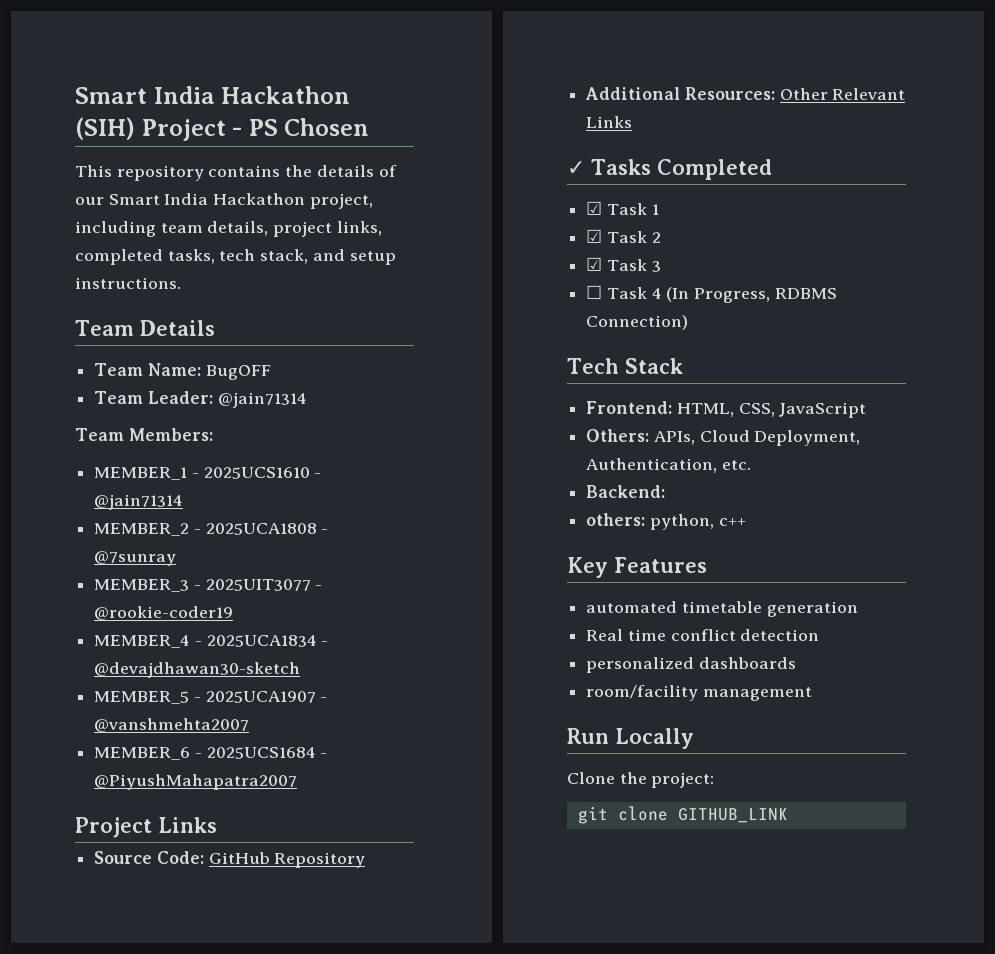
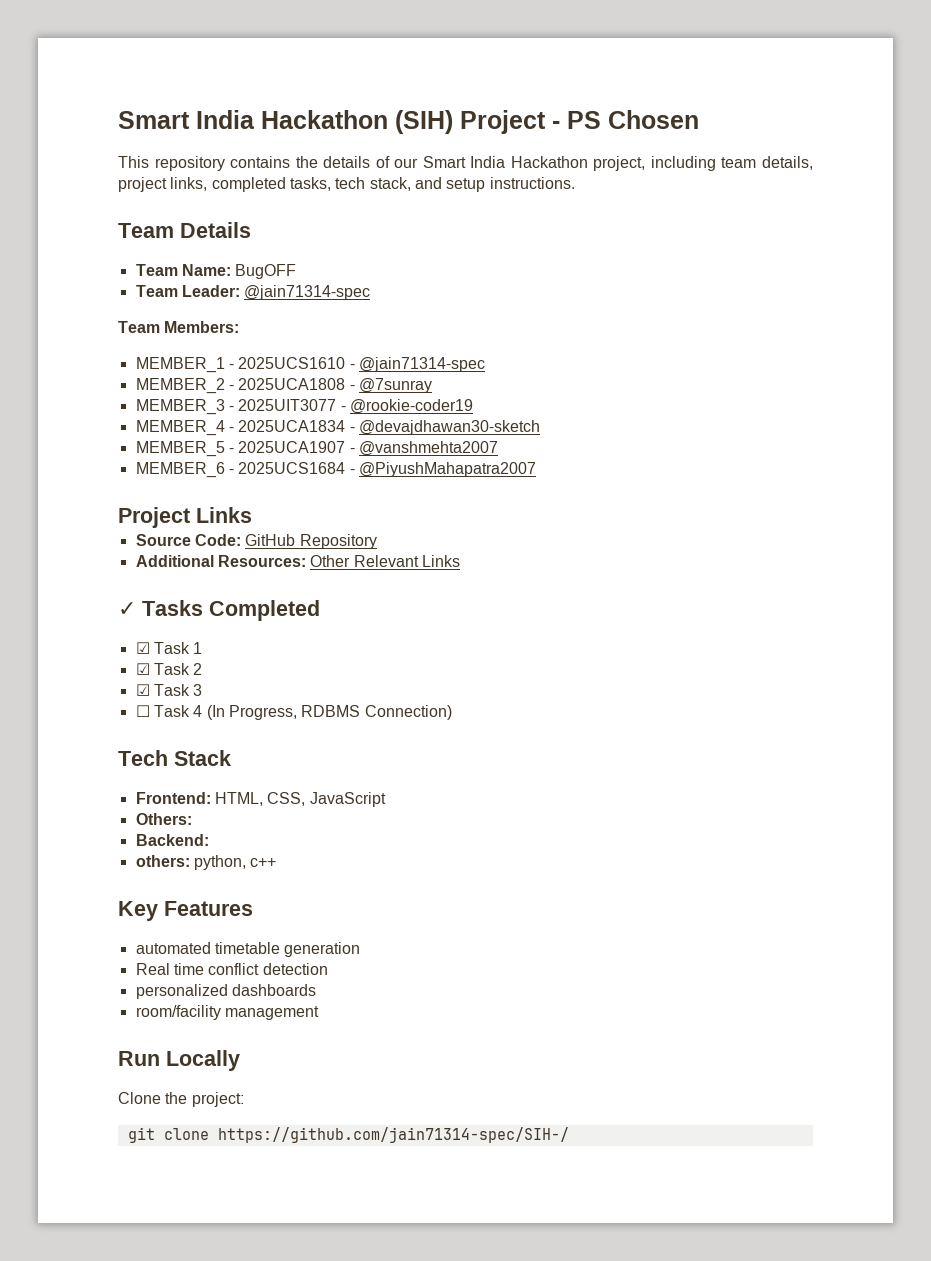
[217,392,307,408] @jain71314 -> [244,285,371,300] @jain71314-spec
[94,494,184,510] @jain71314 -> [358,357,485,372] @jain71314-spec
[653,430,861,446] [586,458,751,473] APIs, Cloud Deployment, Authentication, etc. -> (192, 819) none
[677,808,788,823] GITHUB_LINK -> [217,1127,569,1143] https://github.com/jain71314-spec/SIH-/

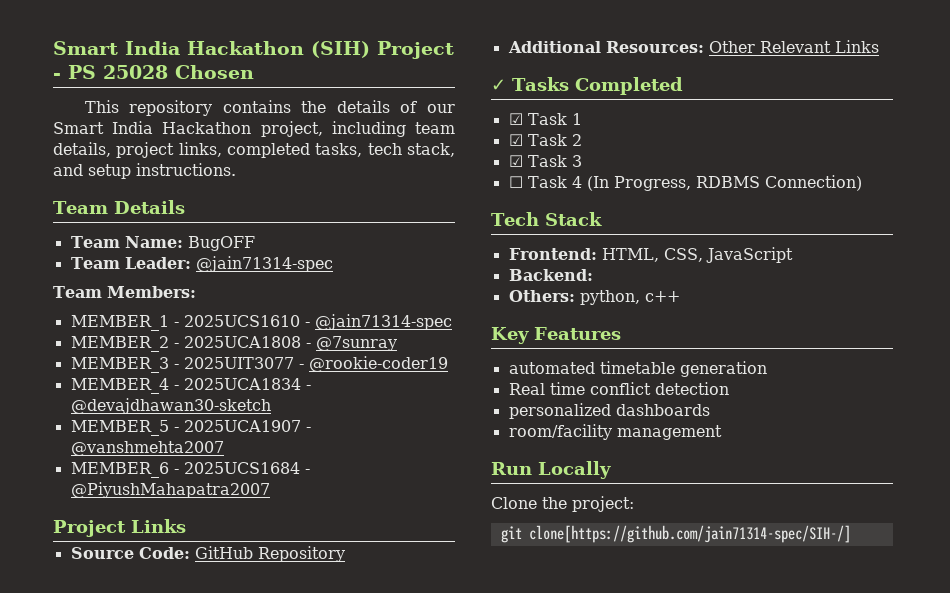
(601, 120) none -> [103,65,168,79] 25028
[135,813,192,825] // Others: -> (793, 255) none
[135,855,190,867] others: -> [508,290,575,302] Others:
[163,1127,569,1143] clone https://github.com/jain71314-spec/SIH-/ -> [528,525,851,543] clone[https://github.com/jain71314-spec/SIH-/]

